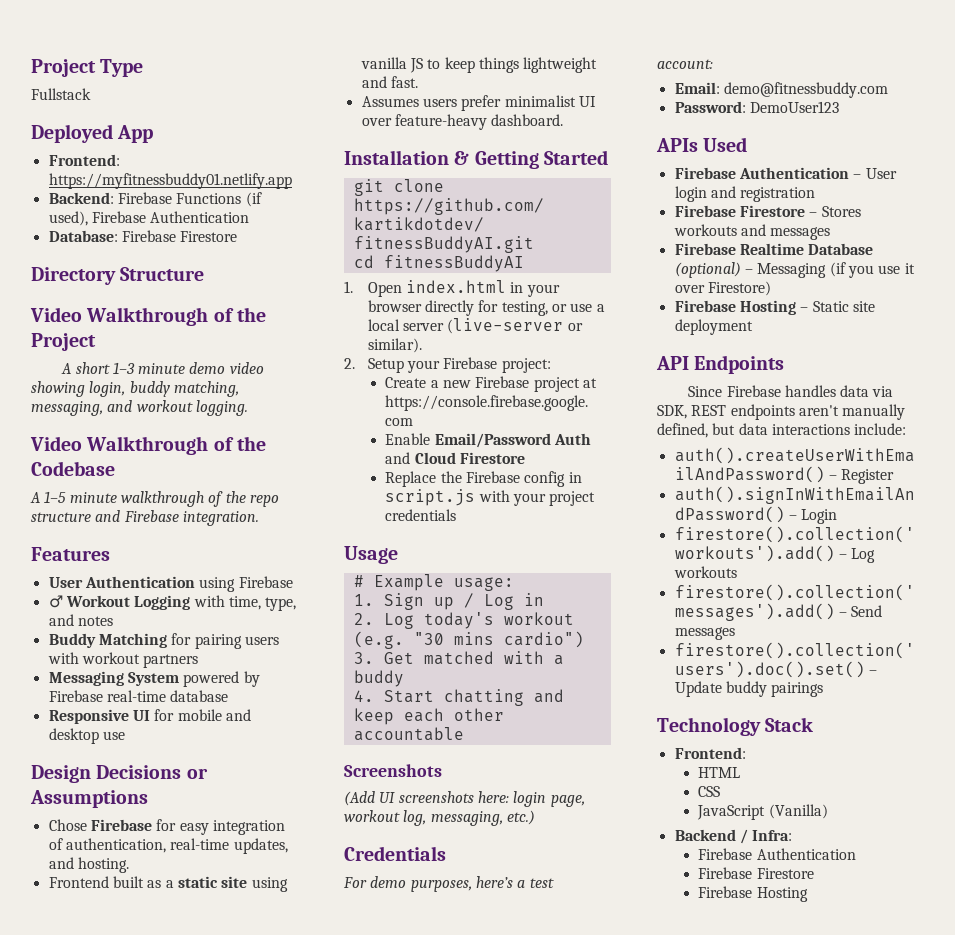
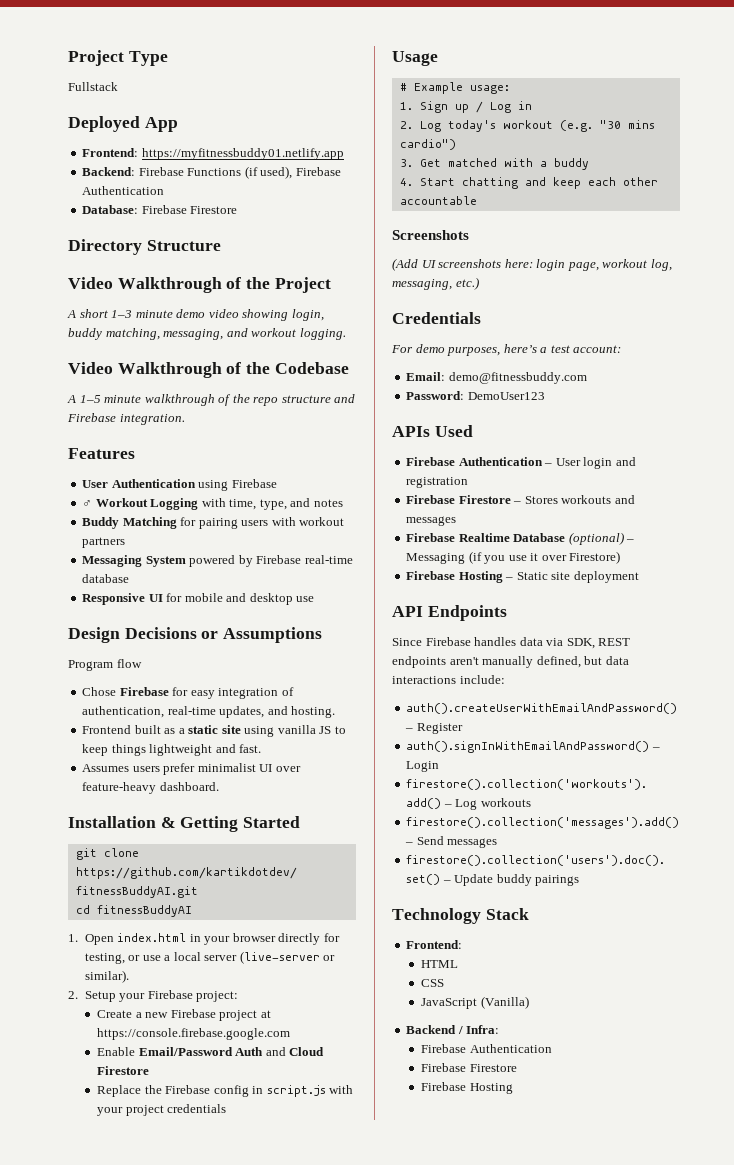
(148, 799) none -> [68,659,142,671] // Program flow

